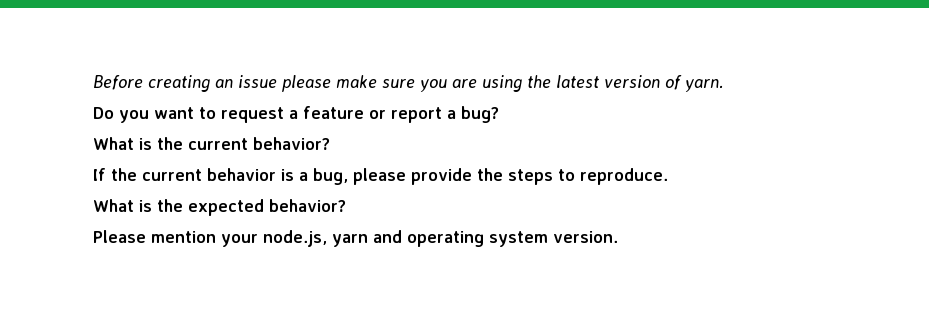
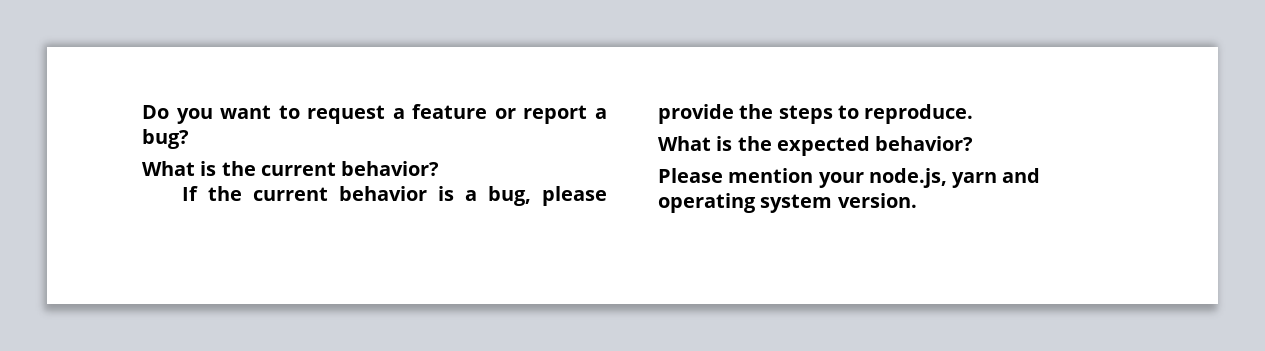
[93,75,724,92] Before creating an issue please make sure you are using the latest version of yarn. // -> (142, 112) none

